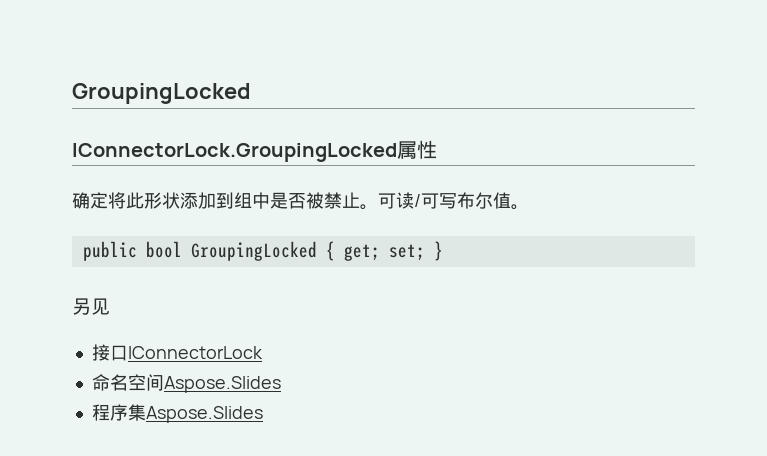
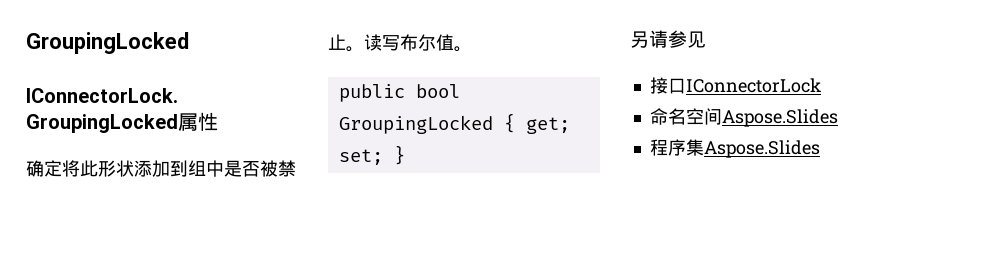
[378,192,439,209] 可读/可 -> [364,34,382,51] 读
(91, 306) none -> [649,30,687,48] 请参

